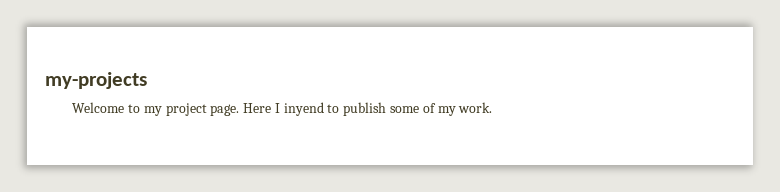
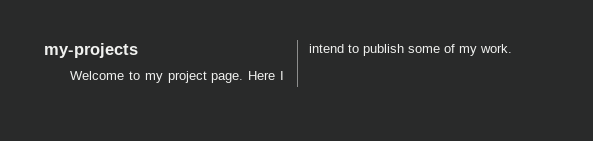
[283,102,324,116] inyend -> [309,44,344,53] intend

